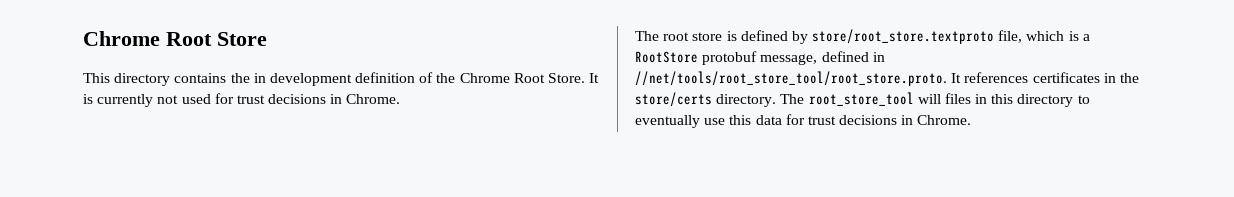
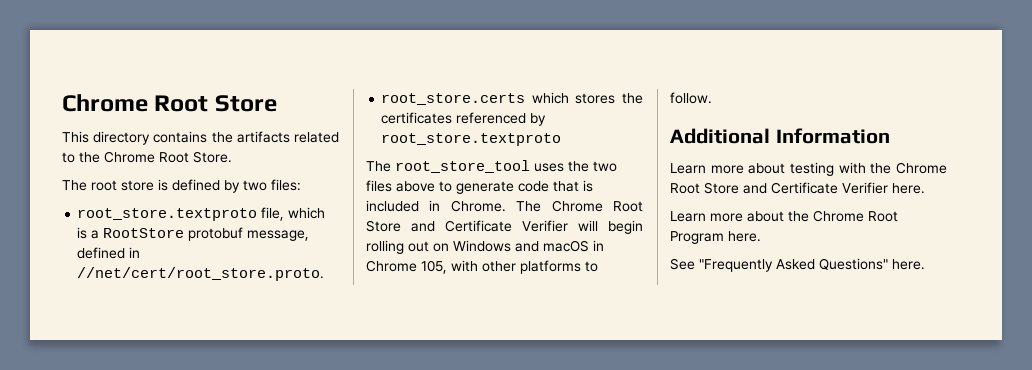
[253,72,434,86] in development definition of -> [236,131,339,143] [62,152,75,163] artifacts related to
[589,73,600,83] [83,93,401,107] It is currently not used for trust decisions in Chrome. -> (232, 157) none
[812,29,995,44] store/root_store.textproto -> [243,179,301,191] [77,208,258,221] two files: // root_store.textproto
[635,71,1139,86] [635,92,1090,107] [635,114,972,128] //net/tools/root_store_tool/root_store.proto. It references certificates in the store/certs directory. The root_store_tool will files in this directory to eventually use this data for trust decisions in Chrome. -> [77,267,325,281] [381,92,643,105] [381,112,547,126] [381,133,562,146] [366,160,617,173] [366,180,593,194] [366,200,643,212] [366,220,643,234] [366,240,604,254] [366,260,598,274] [670,92,712,104] [670,128,890,144] [670,162,947,176] [670,182,925,194] [670,210,898,222] [670,231,761,244] [670,258,925,272] //net/cert/root_store.proto. // root_store.certs which stores the certificates referenced by root_store.textproto // The root_store_tool uses the two files above to generate code that is included in Chrome. The Chrome Root Store and Certificate Verifier will begin rolling out on Windows and macOS in Chrome 105, with other platforms to follow. // Additional Information // Learn more about testing with the Chrome Root Store and Certificate Verifier here. // Learn more about the Chrome Root Program here. // See "Frequently Asked Questions" here.

